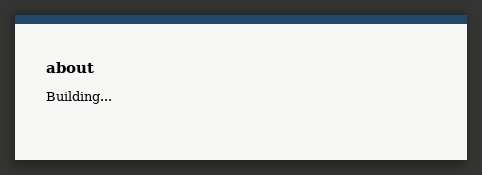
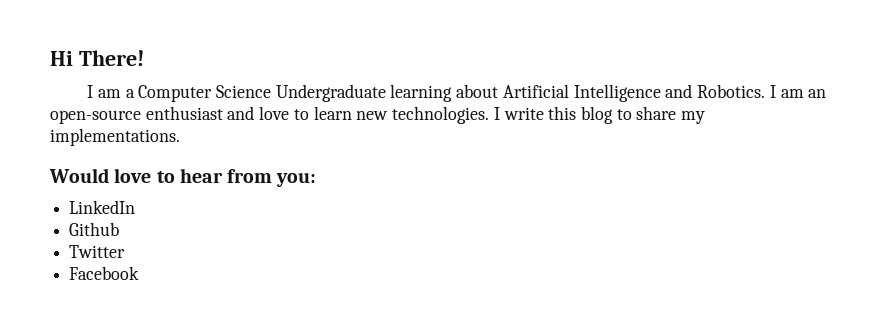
[46,62,94,73] [46,91,112,104] about // Building... -> [50,50,144,66] [87,84,827,102] [50,106,706,124] [50,128,180,146] [49,168,317,187] [69,200,136,214] [69,222,120,236] [69,245,126,258] [69,266,140,280] Hi There! // I am a Computer Science Undergraduate learning about Artificial Intelligence and Robotics. I am an open-source enthusiast and love to learn new technologies. I write this blog to share my implementations. // Would love to hear from you: // LinkedIn // Github // Twitter // Facebook

